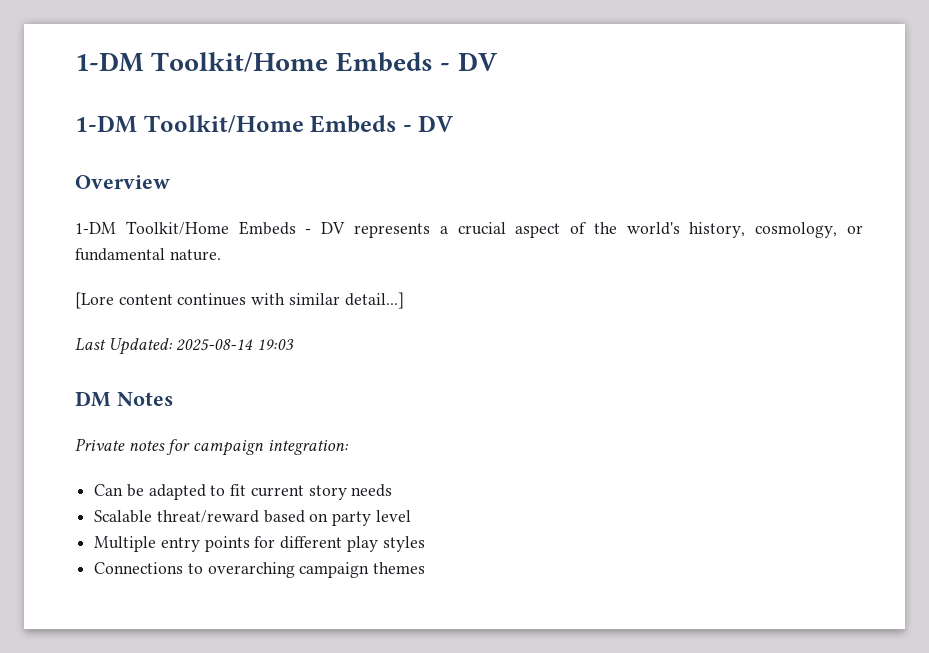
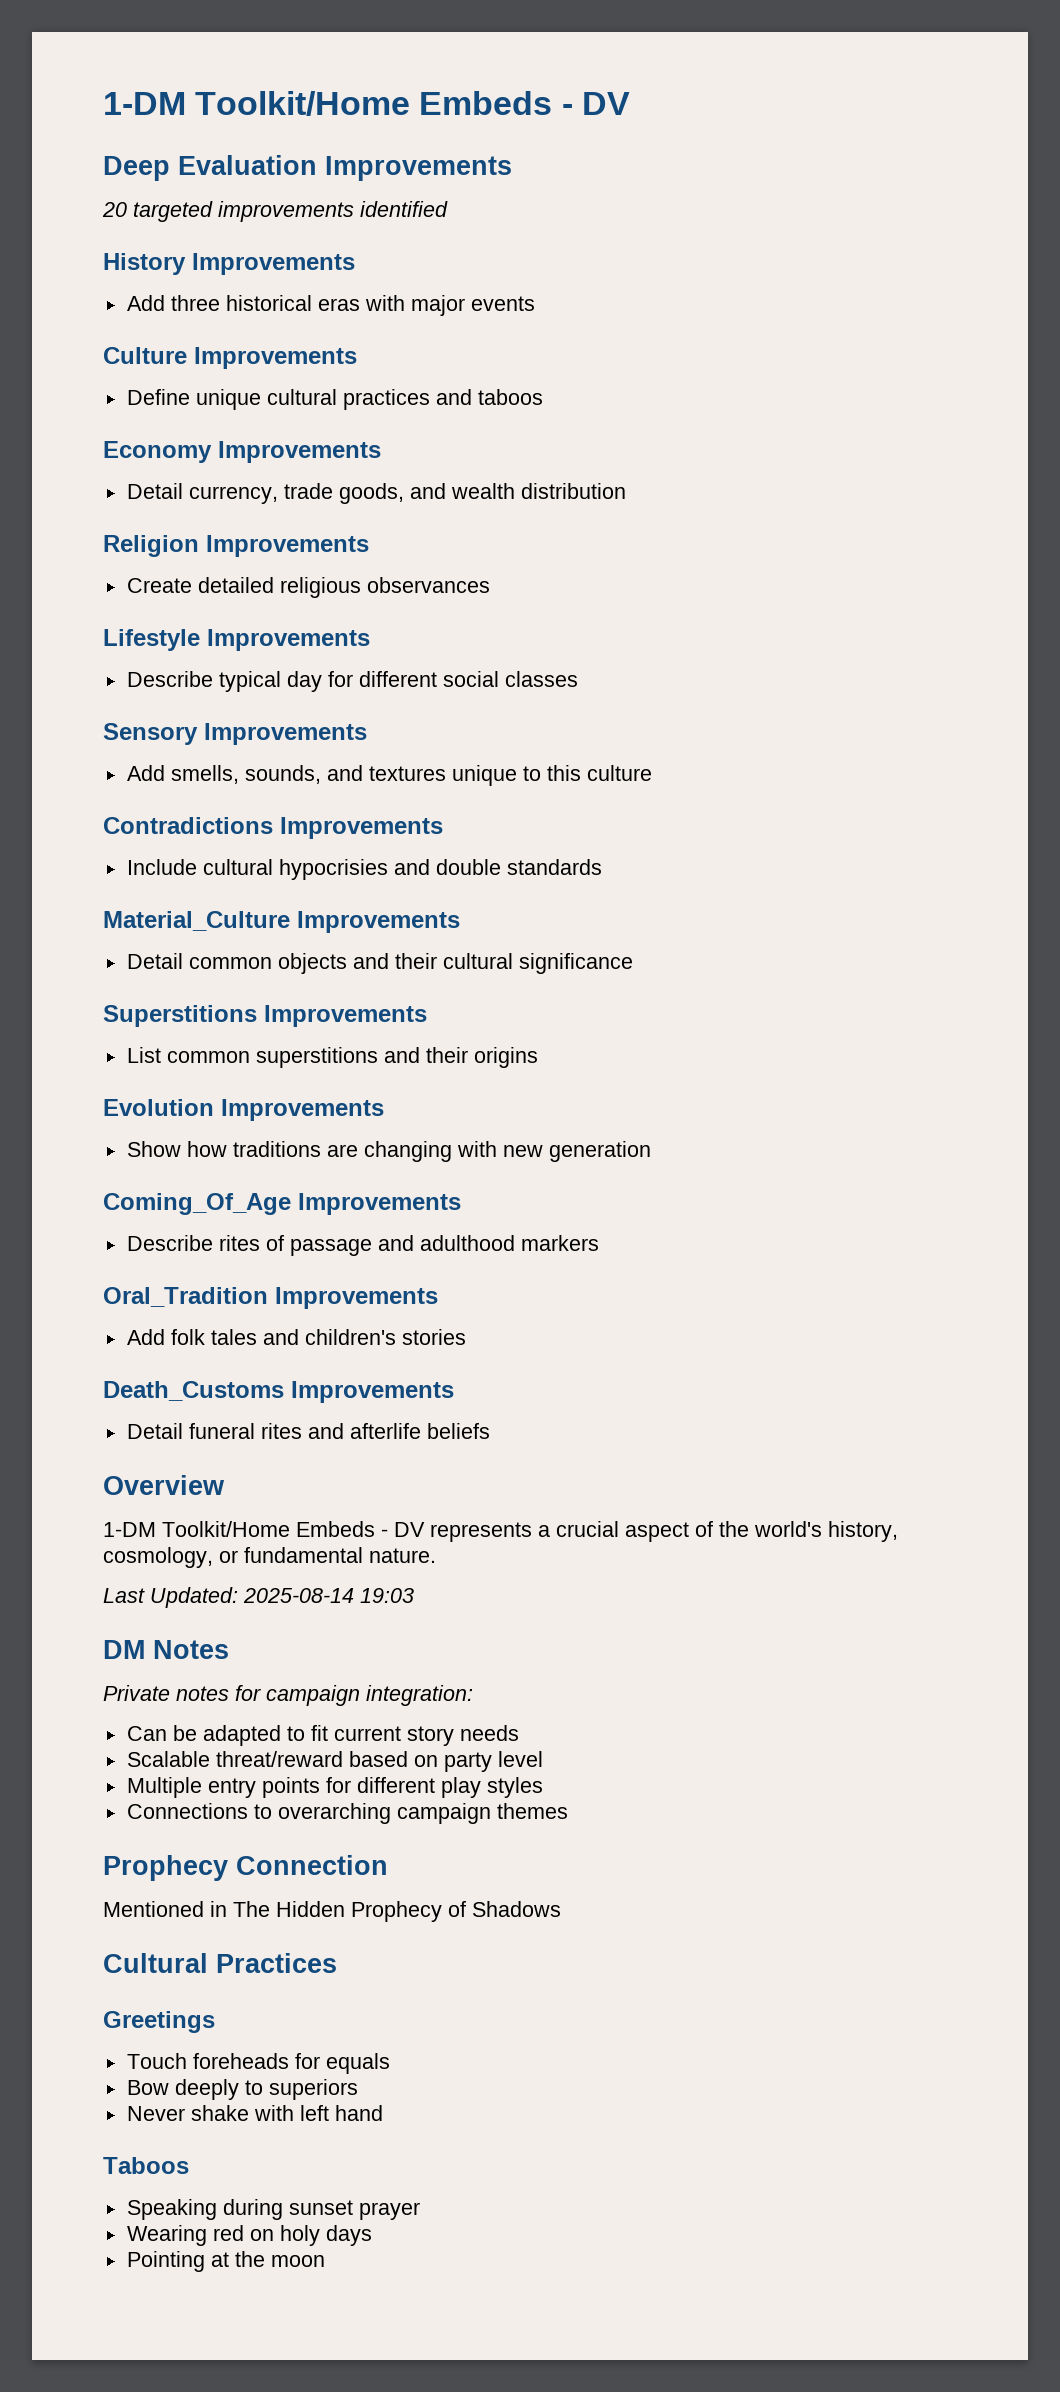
[75,52,498,72] [75,115,455,133] 1-DM Toolkit/Home Embeds - DV // 1-DM Toolkit/Home Embeds - DV -> [103,91,630,116] [103,155,512,181] [102,201,448,222] [103,253,355,275] [126,295,535,316] [103,347,357,369] [126,389,543,410] [103,441,381,463] [126,483,626,504] [103,535,369,557] [126,577,490,598] [103,629,370,651] [126,671,578,692] [103,723,367,745] [126,765,652,786] [103,817,443,839] [126,859,602,880] [103,911,460,933] [126,953,633,974] [103,1005,427,1027] [126,1047,538,1068] [103,1099,384,1121] [126,1141,651,1162] [103,1193,461,1215] [126,1235,599,1256] [103,1287,438,1309] [126,1329,466,1345] [103,1381,454,1403] [126,1423,490,1439] 1-DM Toolkit/Home Embeds - DV // Deep Evaluation Improvements // 20 targeted improvements identified // History Improvements // Add three historical eras with major events // Culture Improvements // Define unique cultural practices and taboos // Economy Improvements // Detail currency, trade goods, and wealth distribution // Religion Improvements // Create detailed religious observances // Lifestyle Improvements // Describe typical day for different social classes // Sensory Improvements // Add smells, sounds, and textures unique to this culture // Contradictions Improvements // Include cultural hypocrisies and double standards // Material_Culture Improvements // Detail common objects and their cultural significance // Superstitions Improvements // List common superstitions and their origins // Evolution Improvements // Show how traditions are changing with new generation // Coming_Of_Age Improvements // Describe rites of passage and adulthood markers // Oral_Tradition Improvements // Add folk tales and children's stories // Death_Customs Improvements // Detail funeral rites and afterlife beliefs
[75,292,404,309] // [Lore content continues with similar detail...] -> (436, 1555) none
(426, 568) none -> [103,1855,388,1881] [103,1901,561,1922] [103,1953,337,1973] [103,2011,215,2033] [126,2053,390,2074] [126,2079,358,2100] [126,2105,383,2121] [103,2157,189,2174] [126,2199,420,2220] [126,2225,372,2246] [126,2251,325,2272] // Prophecy Connection // Mentioned in The Hidden Prophecy of Shadows // Cultural Practices // Greetings // Touch foreheads for equals // Bow deeply to superiors // Never shake with left hand // Taboos // Speaking during sunset prayer // Wearing red on holy days // Pointing at the moon

